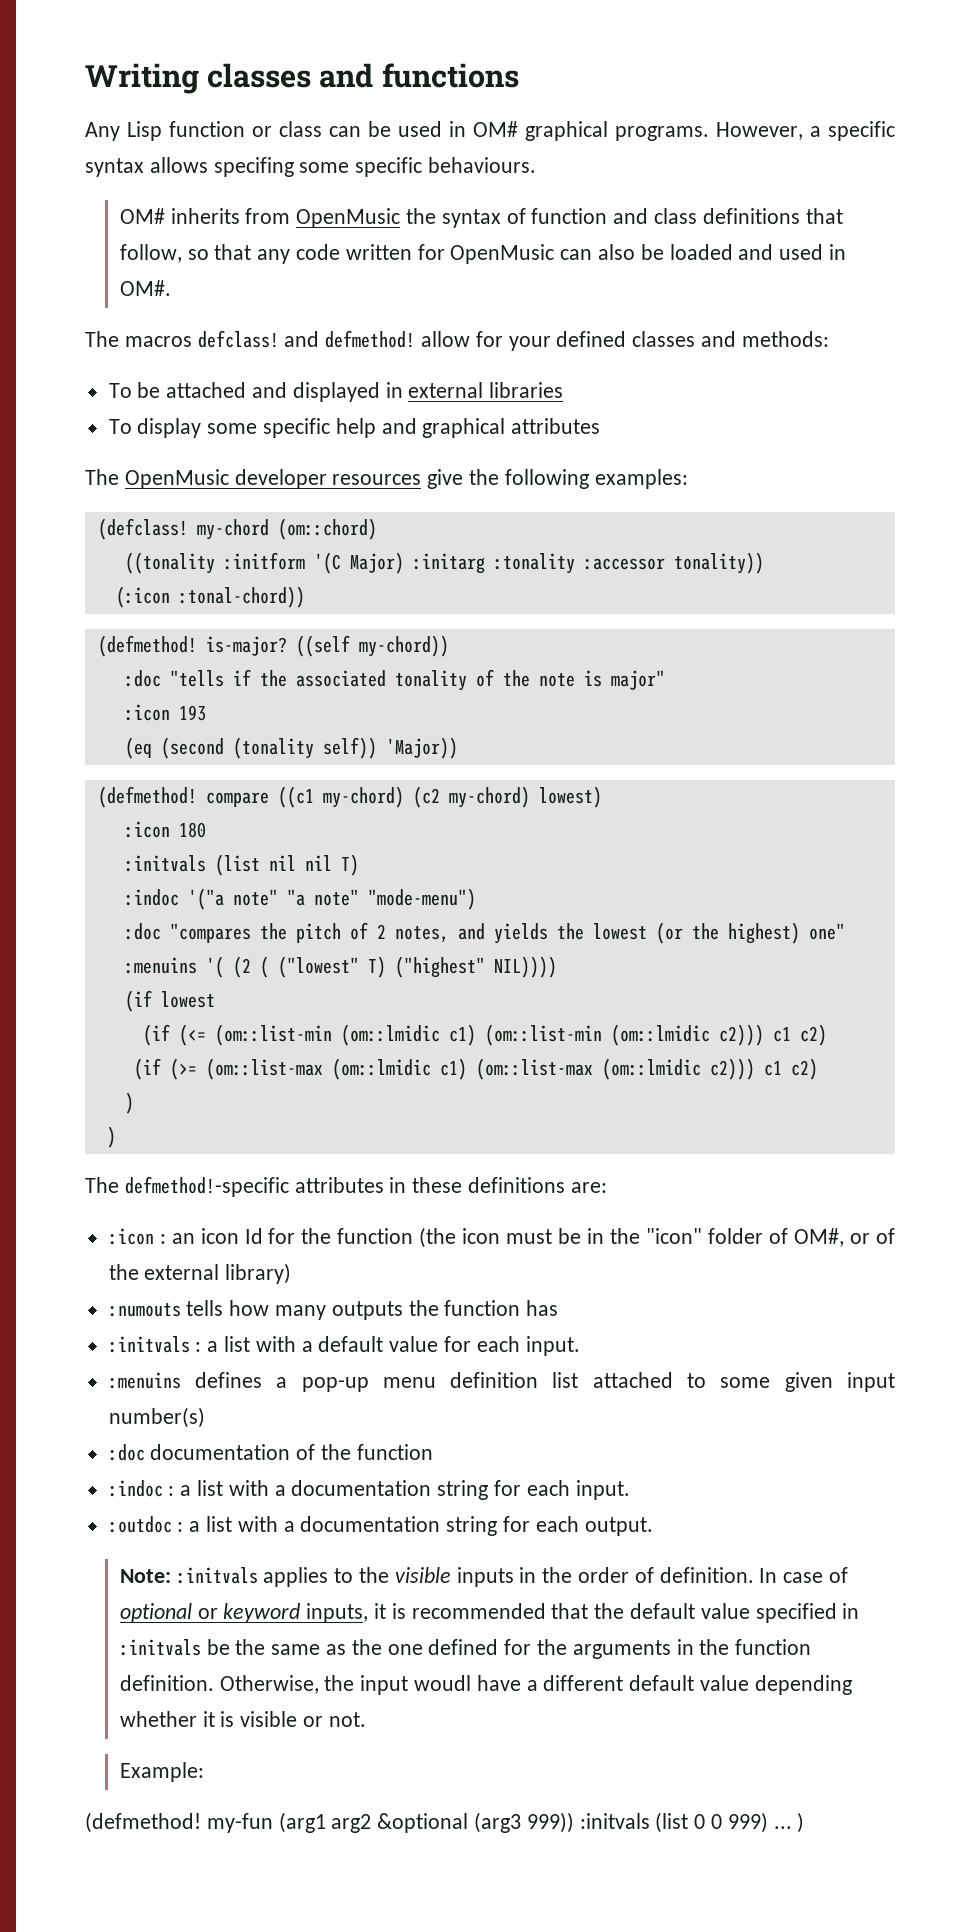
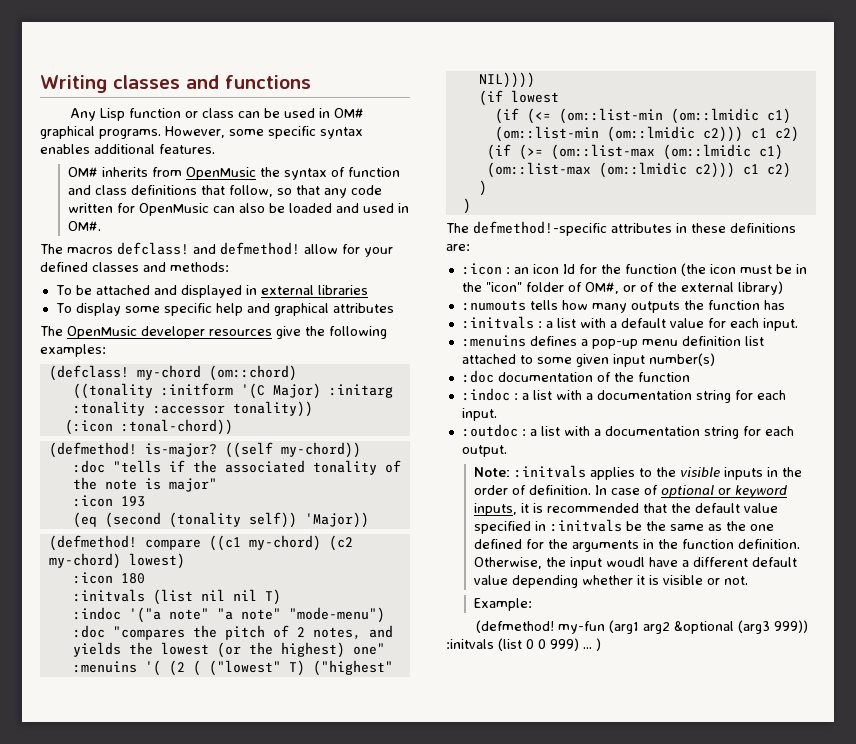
[810,126,821,137] a -> [229,129,264,136] some
[149,157,537,177] allows specifing some specific behaviours. -> [40,144,215,154] enables additional features.

